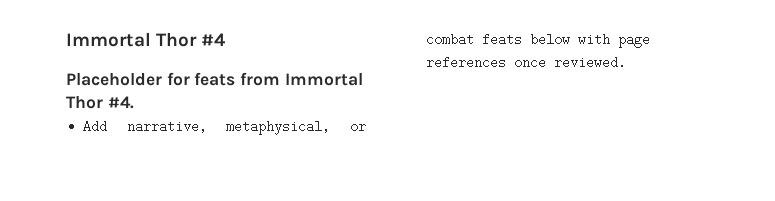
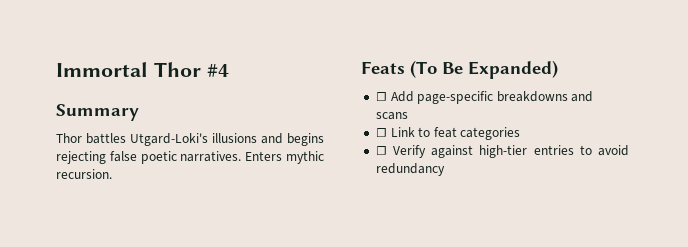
[66,72,363,86] [66,96,134,109] [83,120,366,135] [426,33,651,48] [426,56,627,69] Placeholder for feats from Immortal Thor #4. // Add narrative, metaphysical, or combat feats below with page references once reviewed. -> [56,104,139,121] [56,133,324,146] [56,151,324,164] [56,169,112,179] [361,60,558,79] [375,91,594,104] [375,112,408,120] [375,127,521,140] [375,145,629,158] [375,163,445,176] Summary // Thor battles Utgard-Loki's illusions and begins rejecting false poetic narratives. Enters mythic recursion. // Feats (To Be Expanded) // ☐ Add page-specific breakdowns and scans // ☐ Link to feat categories // ☐ Verify against high-tier entries to avoid redundancy

